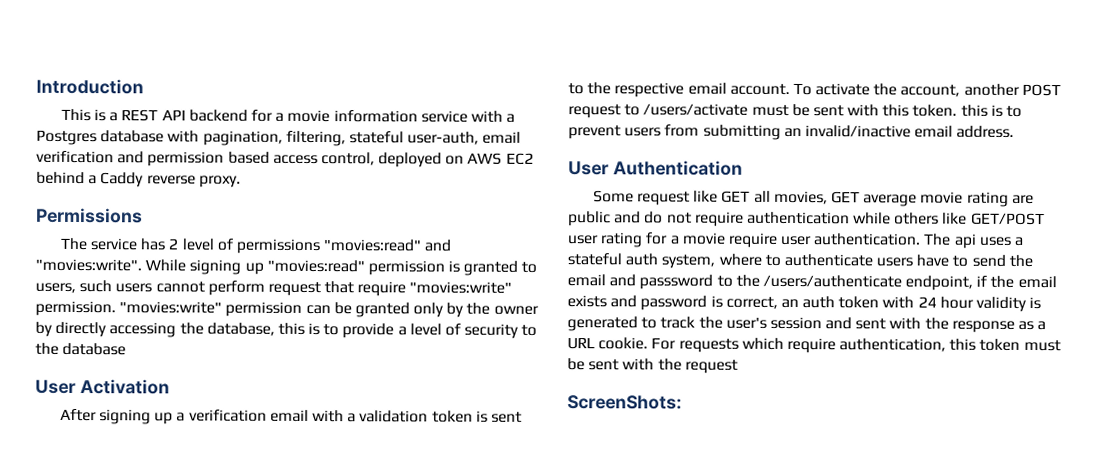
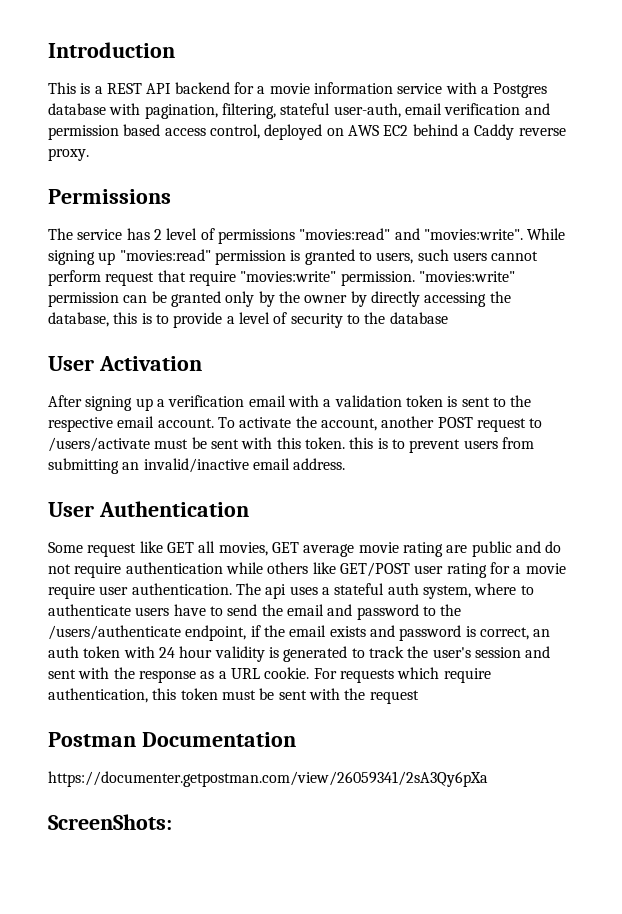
[639,274,714,290] passsword -> [356,604,419,620] password
(738, 366) none -> [48,732,296,747] [48,771,488,787] // Postman Documentation // https://documenter.getpostman.com/view/26059341/2sA3Qy6pXa

